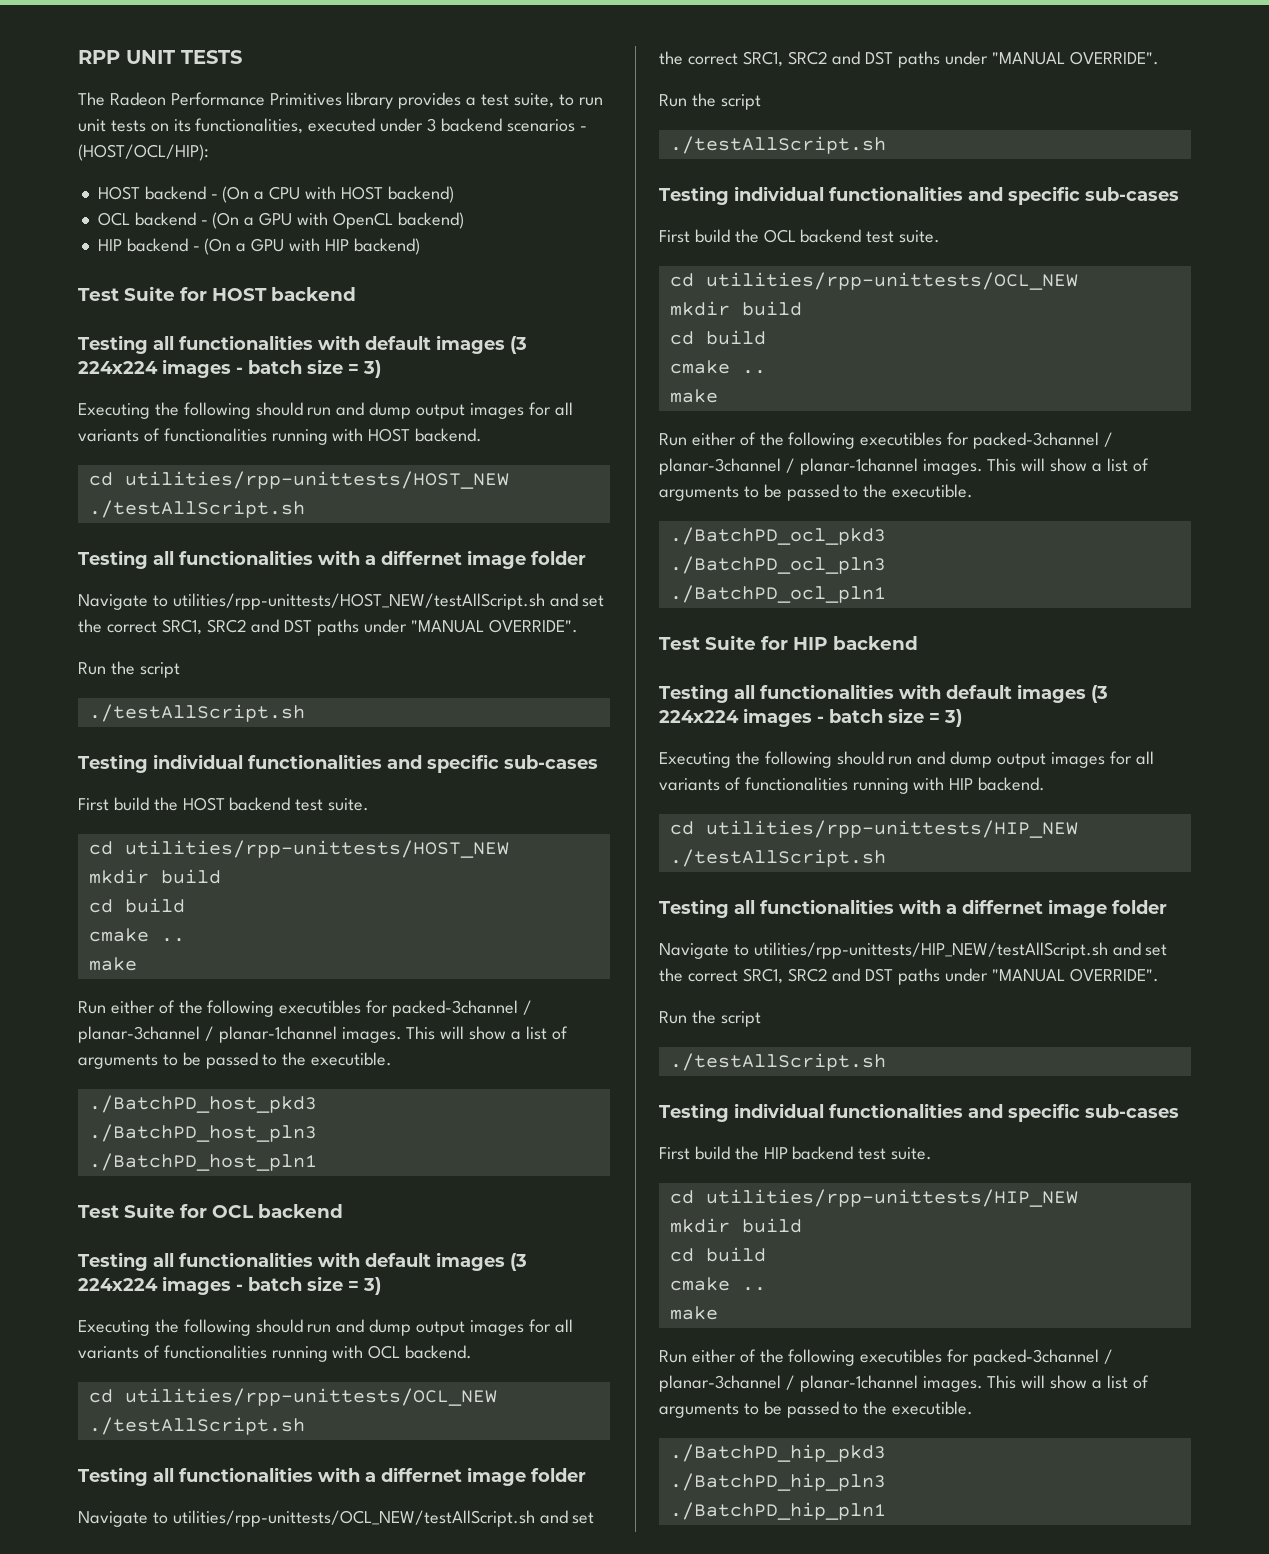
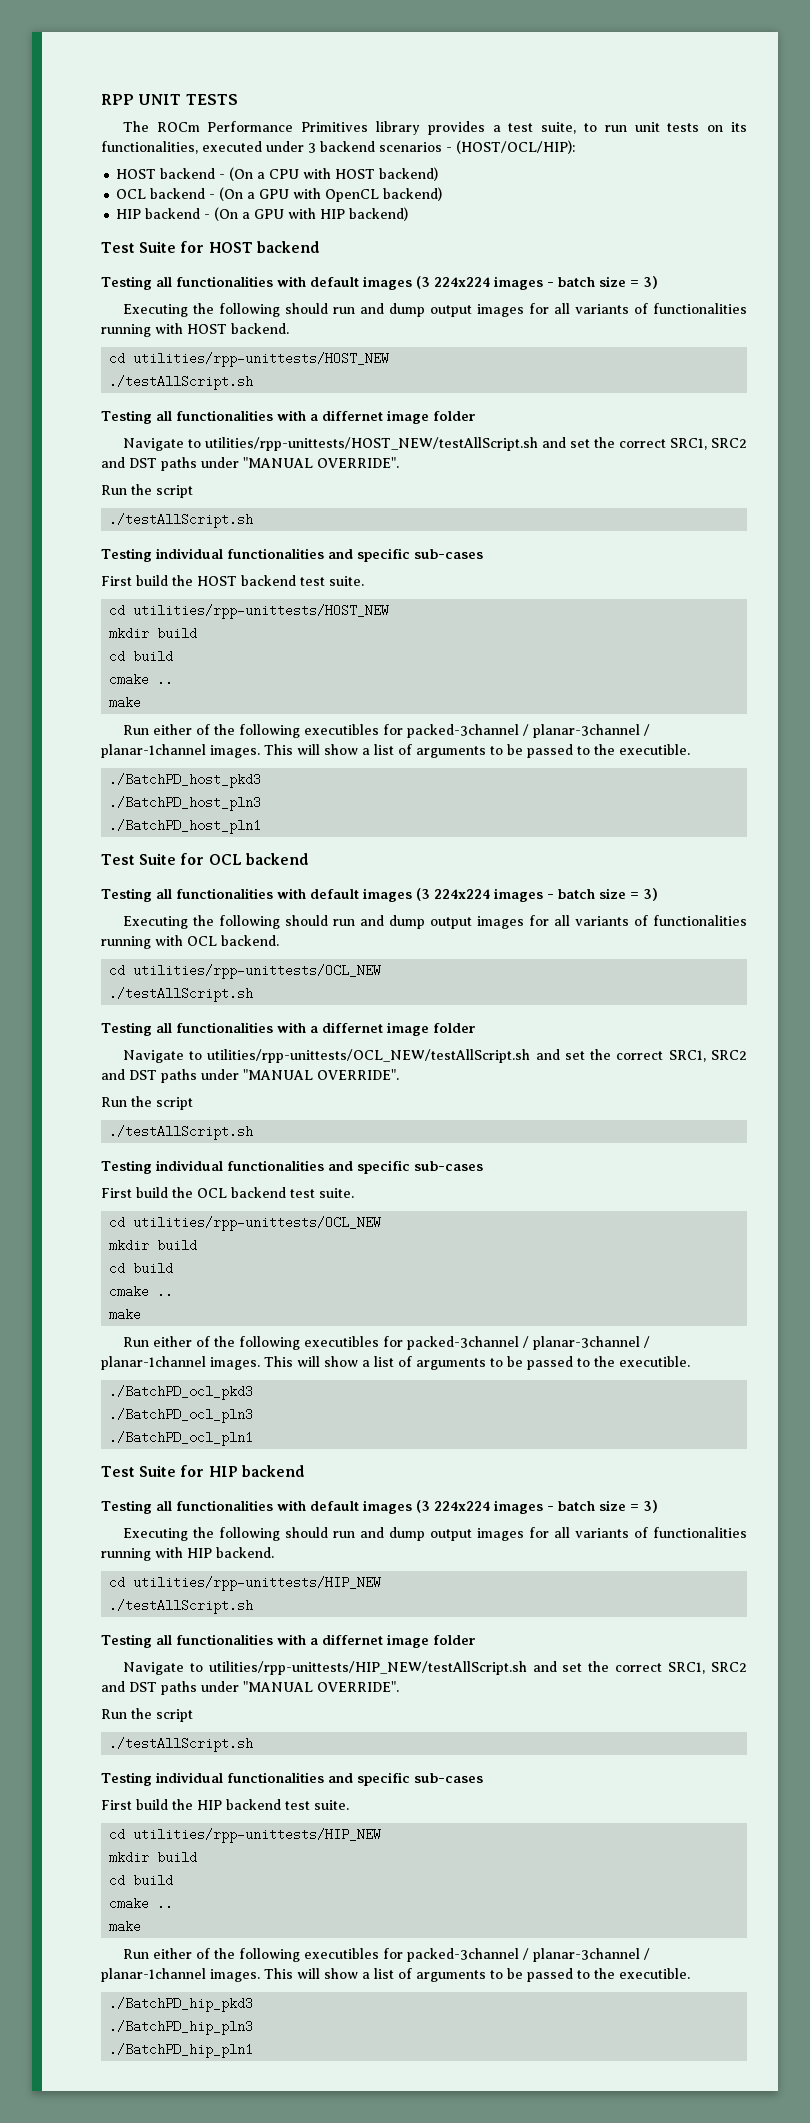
[109,92,166,106] Radeon -> [156,122,200,132] ROCm

